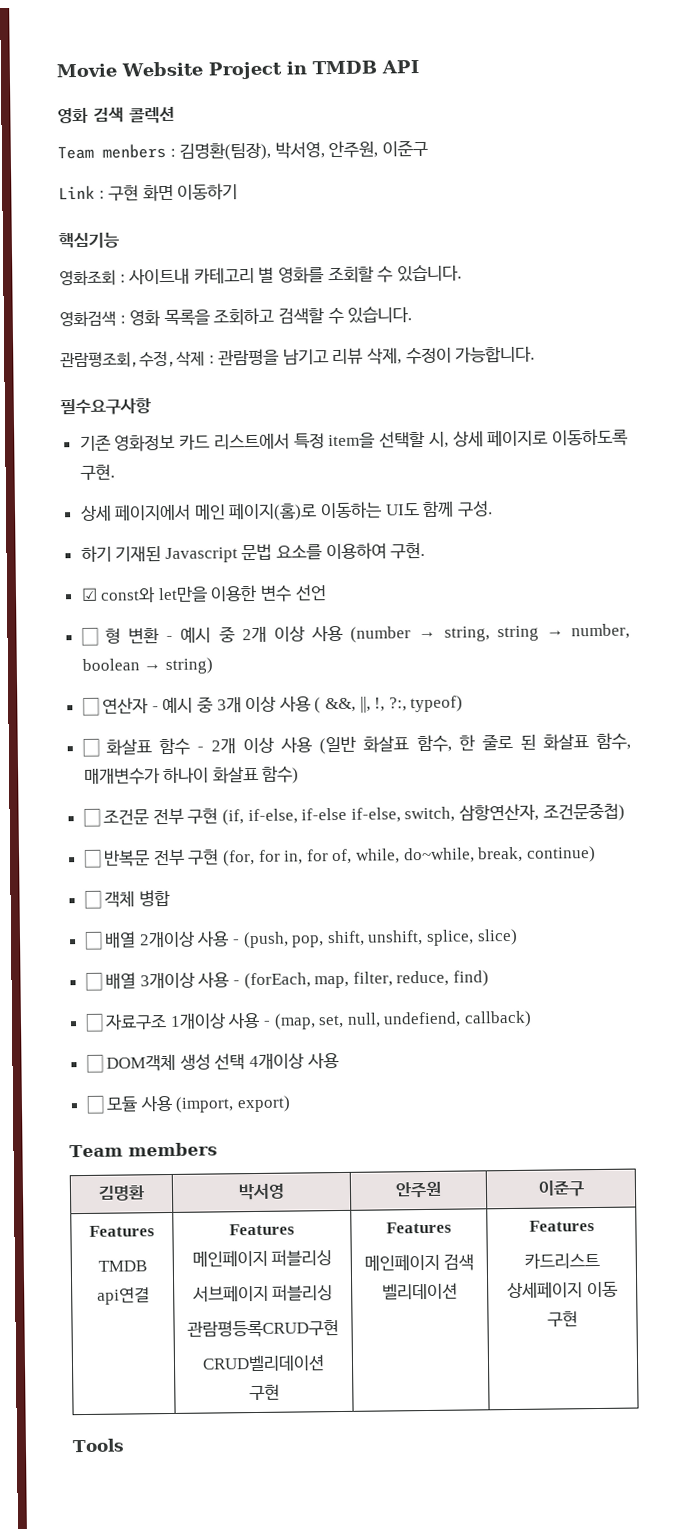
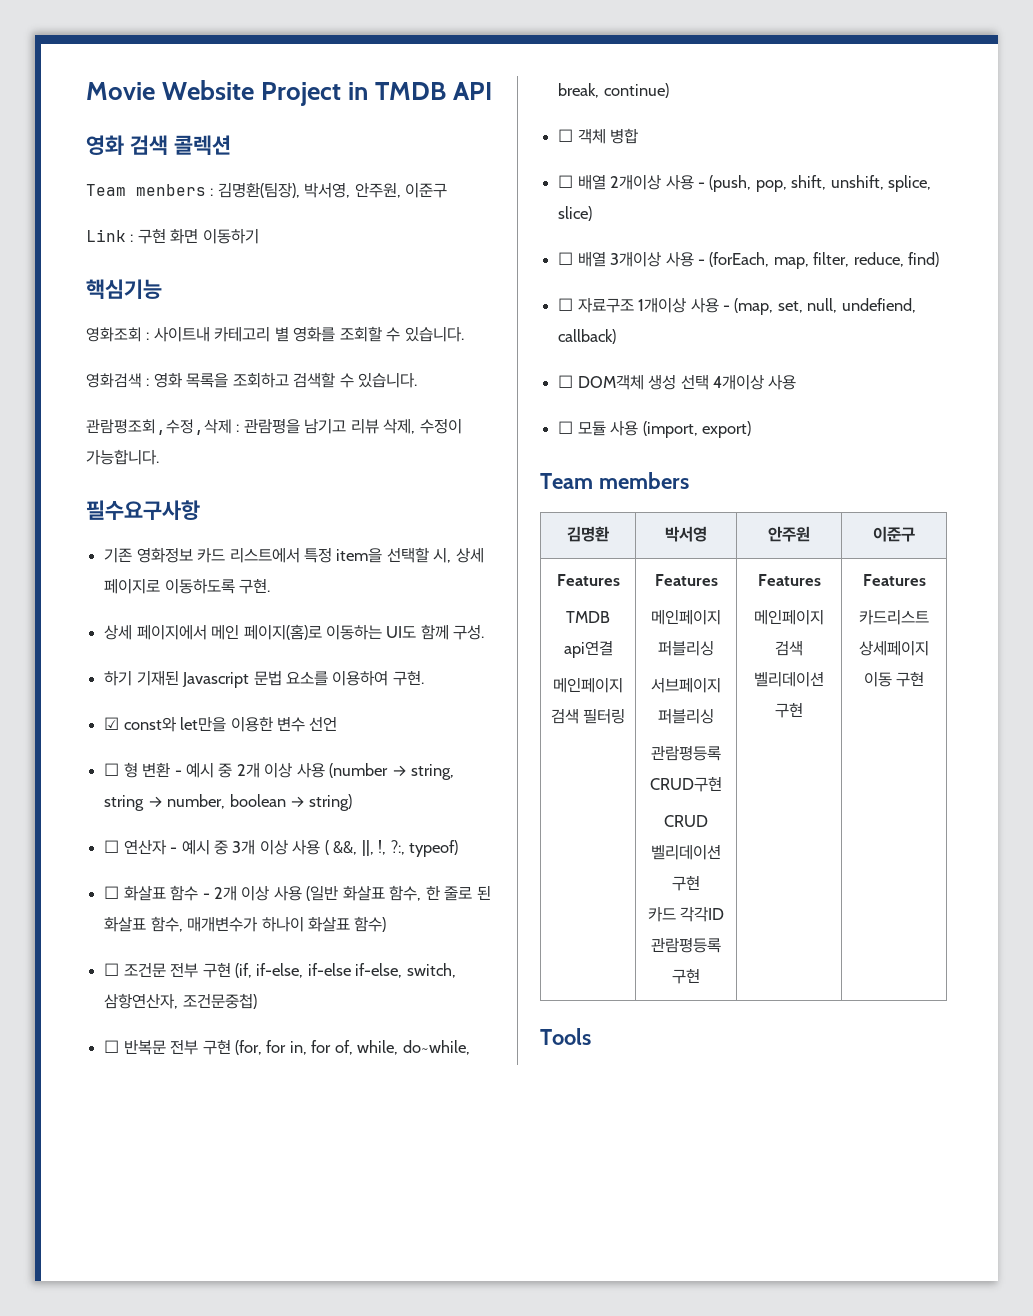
(150, 1296) none -> [553,677,623,693] [550,708,626,724] // 메인페이지 검색 필터링
[187,1319,339,1338] [202,1354,325,1372] 관람평등록CRUD구현 // CRUD벨리데이션 -> [651,745,721,761] [650,776,722,792] [664,815,708,827] [651,844,721,860] [672,875,700,891] [647,906,725,922] [651,937,721,953] 관람평등록 CRUD구현 // CRUD 벨리데이션 구현 // 카드 각각ID 관람평등록
(458, 1291) none -> [775,702,803,718] 구현

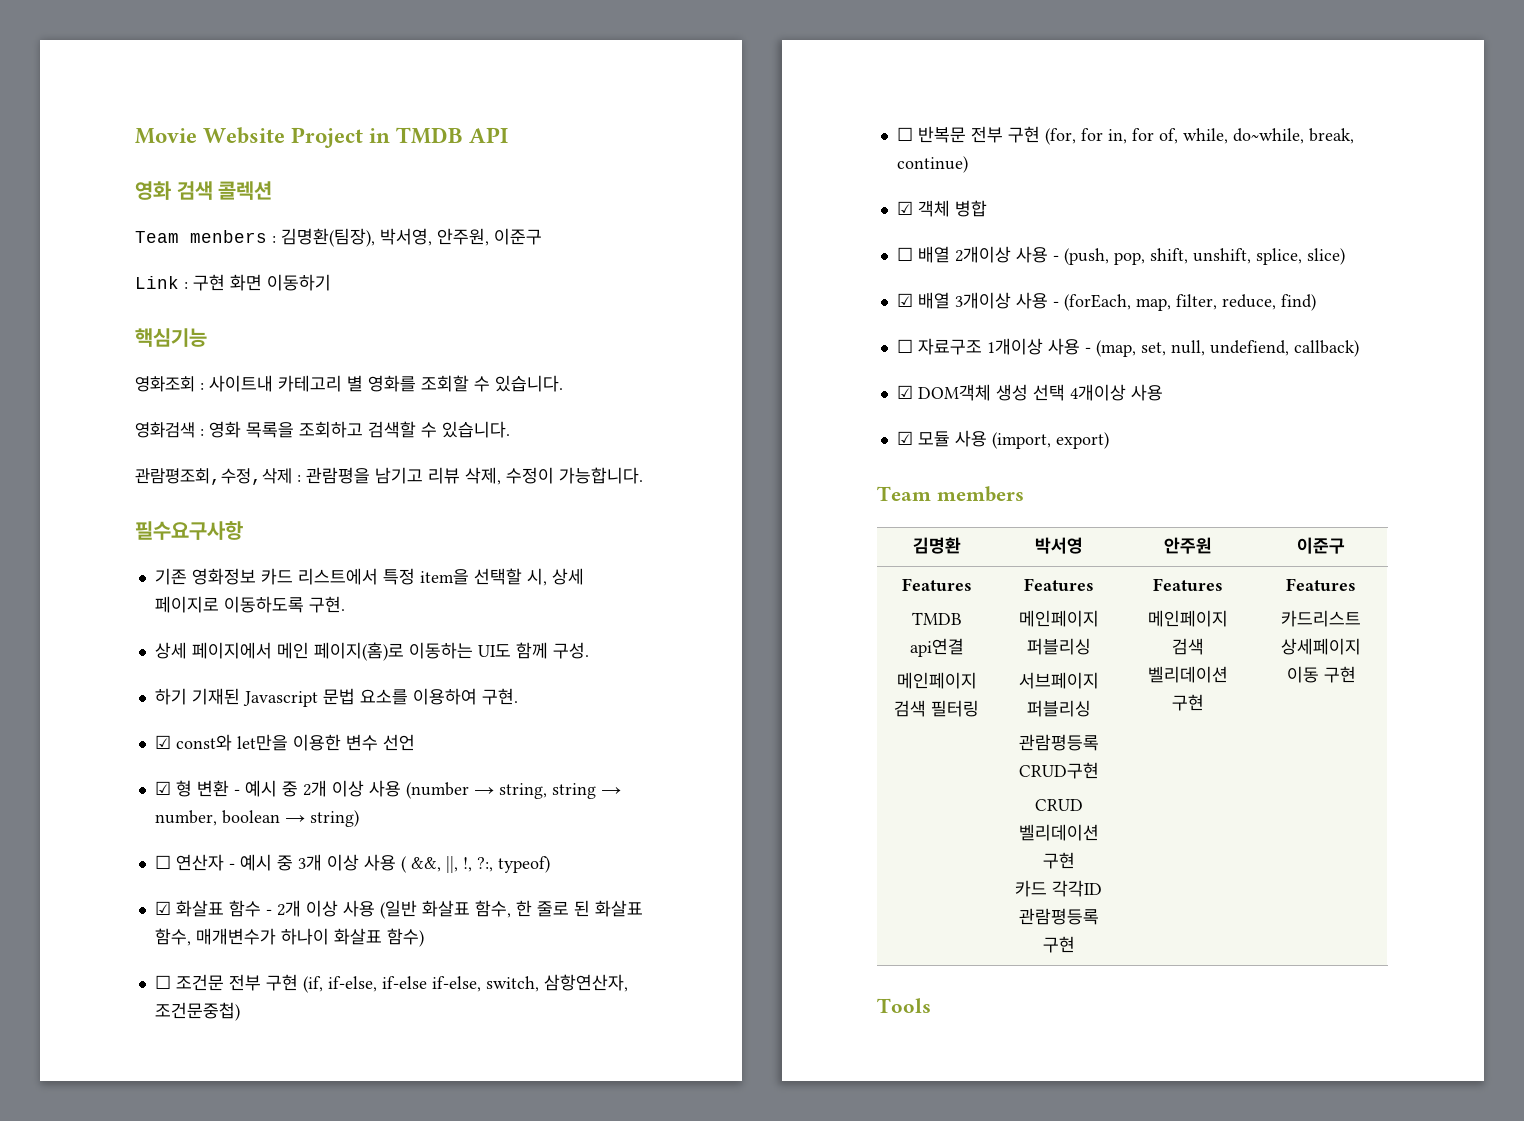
[104,763,120,776] ☐ -> [154,781,171,795] ☑
[104,886,120,899] ☐ -> [154,901,171,915] ☑
[558,129,574,142] ☐ -> [896,201,913,215] ☑
[558,252,574,265] ☐ -> [896,293,913,307] ☑
[558,375,574,388] ☐ -> [896,385,913,399] ☑
[558,421,574,434] ☐ -> [896,431,913,445] ☑

